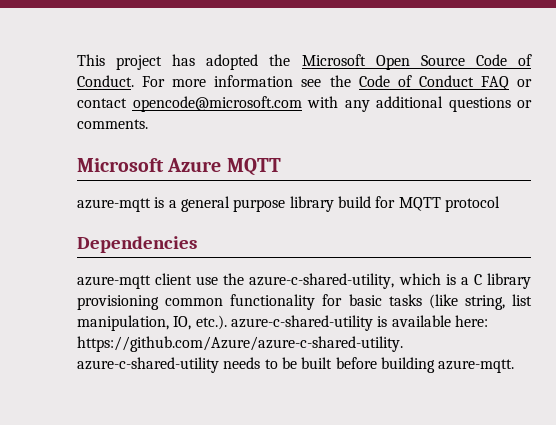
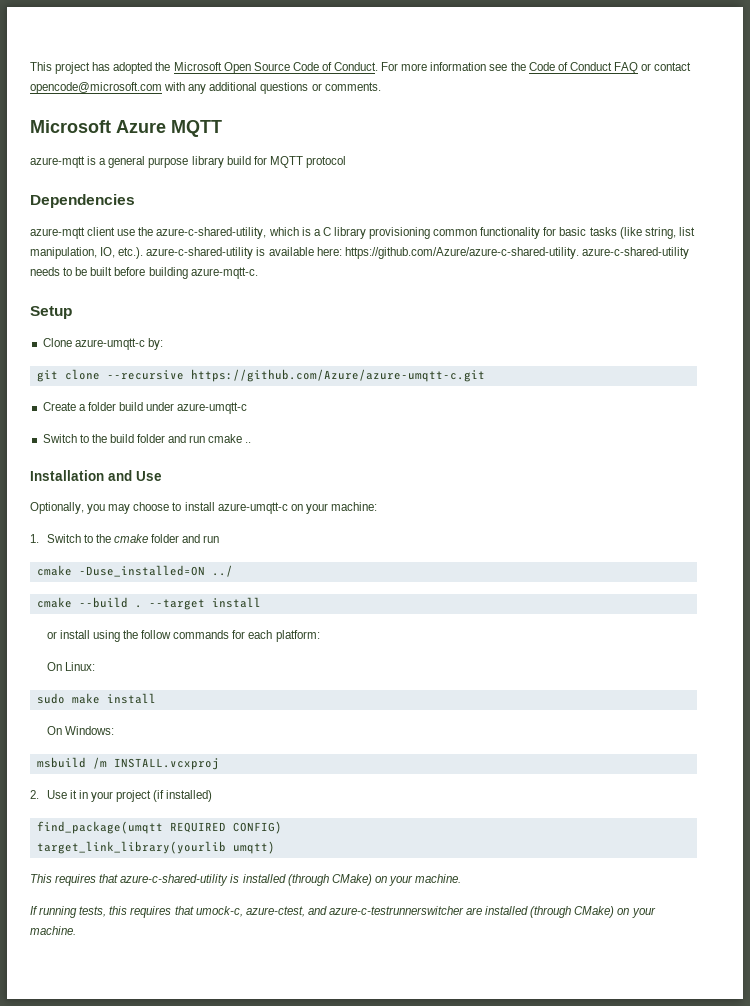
[438,359,515,373] azure-mqtt. -> [190,267,258,279] [30,306,72,319] [42,338,163,350] [36,369,485,382] [42,402,248,414] [42,434,252,443] [30,470,162,481] [30,502,377,514] [30,534,220,543] [36,565,233,577] [36,597,261,610] [46,630,320,642] [46,662,95,671] [36,693,156,704] [46,726,114,735] [36,757,219,770] [30,790,213,802] [36,821,282,834] [36,841,275,854] [30,874,462,886] [30,906,656,918] [30,926,76,935] azure-mqtt-c. // Setup // Clone azure-umqtt-c by: // git clone --recursive https://github.com/Azure/azure-umqtt-c.git // Create a folder build under azure-umqtt-c // Switch to the build folder and run cmake .. // Installation and Use // Optionally, you may choose to install azure-umqtt-c on your machine: // 1. Switch to the cmake folder and run // cmake -Duse_installed=ON ../ // cmake --build . --target install // or install using the follow commands for each platform: // On Linux: // sudo make install // On Windows: // msbuild /m INSTALL.vcxproj // 2. Use it in your project (if installed) // find_package(umqtt REQUIRED CONFIG) // target_link_library(yourlib umqtt) // This requires that azure-c-shared-utility is installed (through CMake) on your machine. // If running tests, this requires that umock-c, azure-ctest, and azure-c-testrunnerswitcher are installed (through CMake) on your machine.

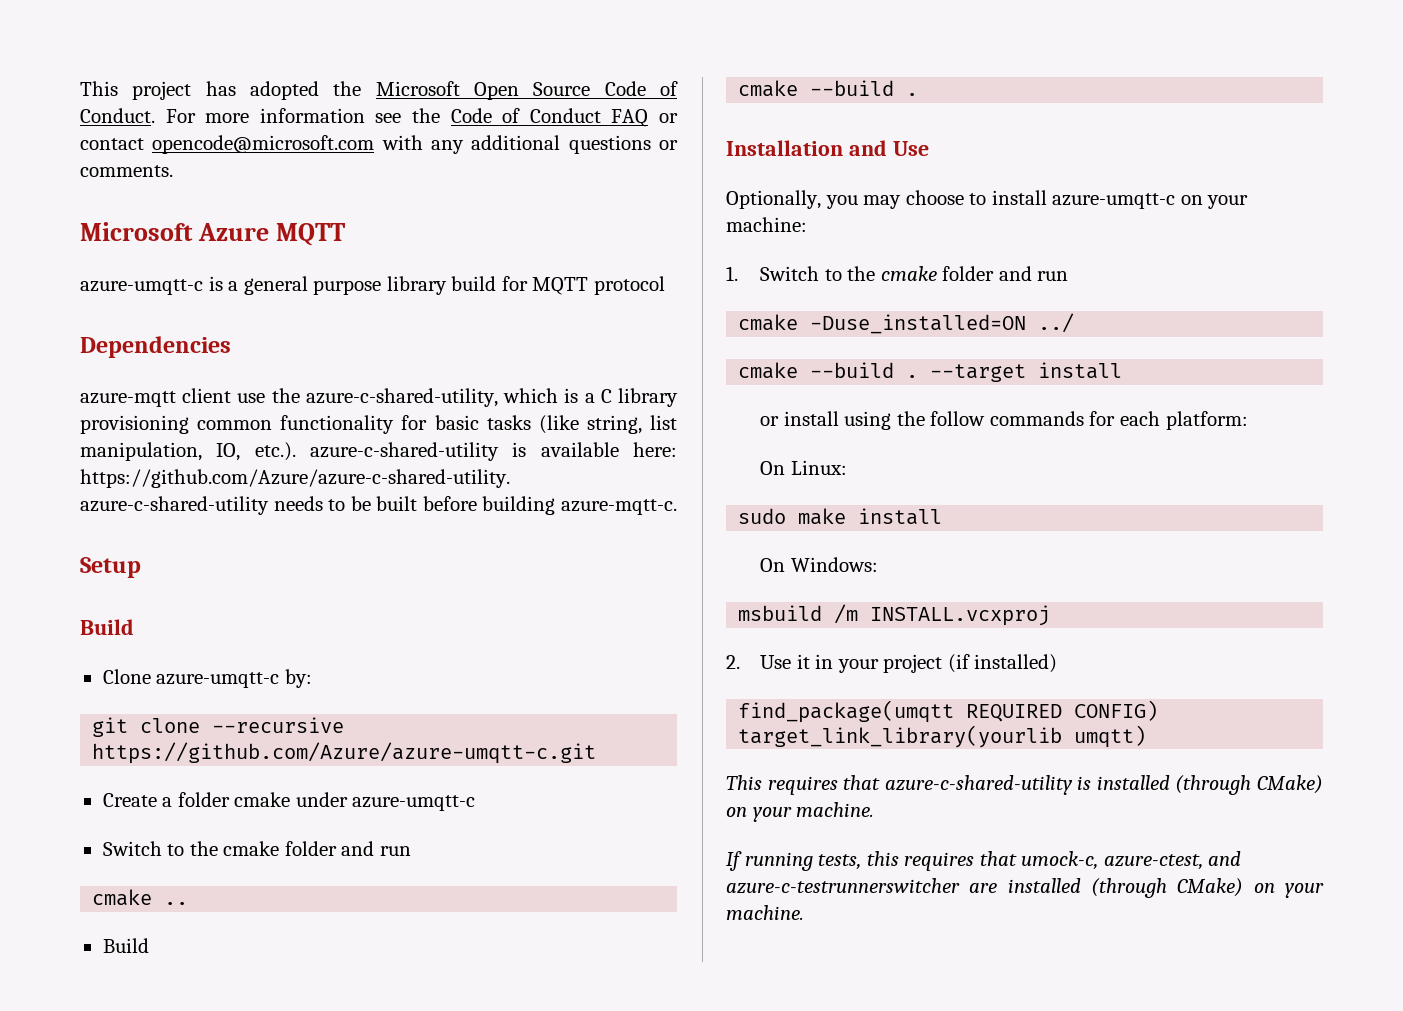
[30,156,85,168] azure-mqtt -> [80,279,203,295] azure-umqtt-c
(72, 312) none -> [80,619,134,635] // Build
[118,402,143,411] build -> [234,792,291,807] cmake
[109,434,206,443] build folder and run -> [223,841,411,856] cmake folder and run //
(252, 442) none -> [102,938,149,953] [738,80,919,97] // Build // cmake --build .

